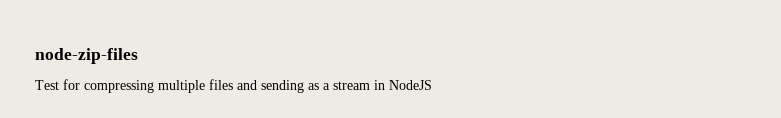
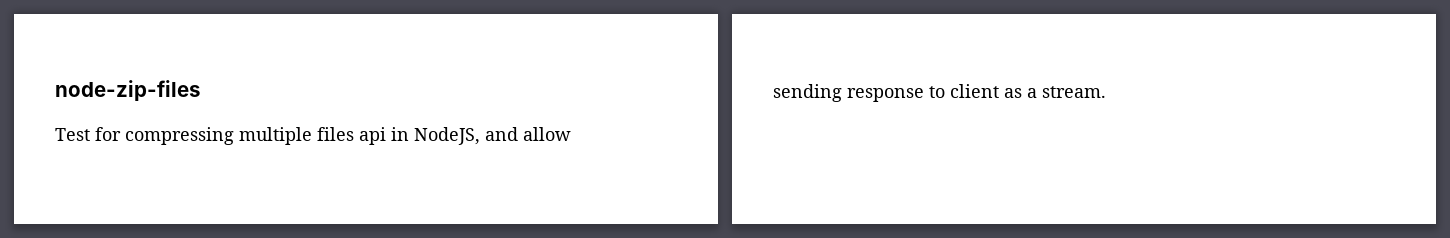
[237,80,432,93] and sending as a stream in NodeJS -> [359,127,571,145] [773,84,1106,102] api in NodeJS, and allow sending response to client as a stream.

